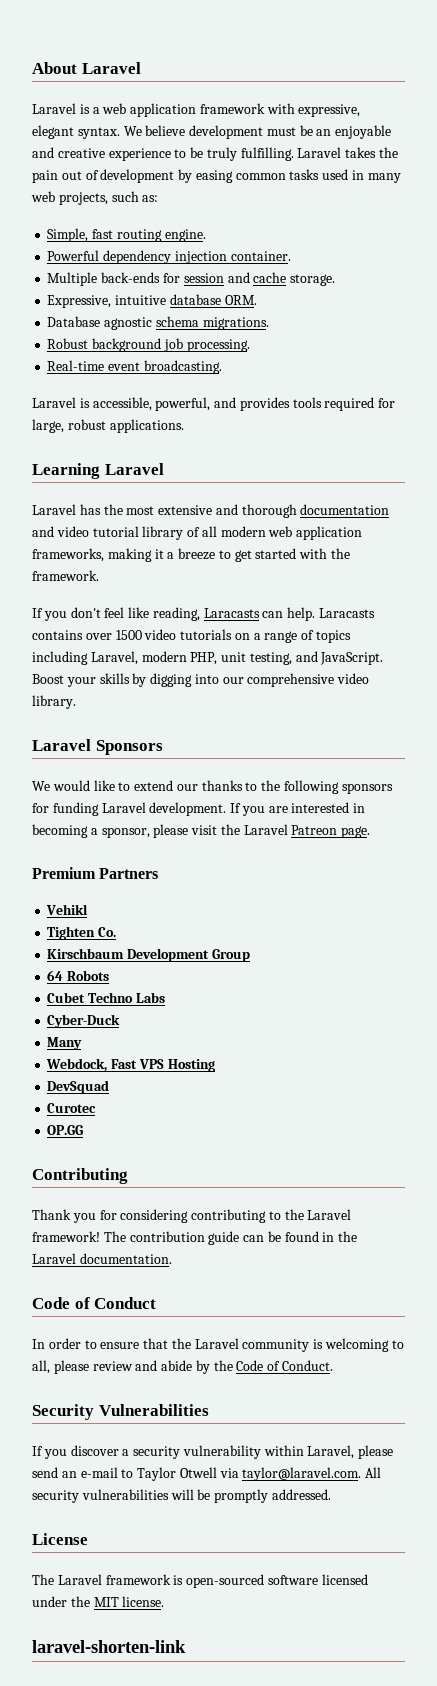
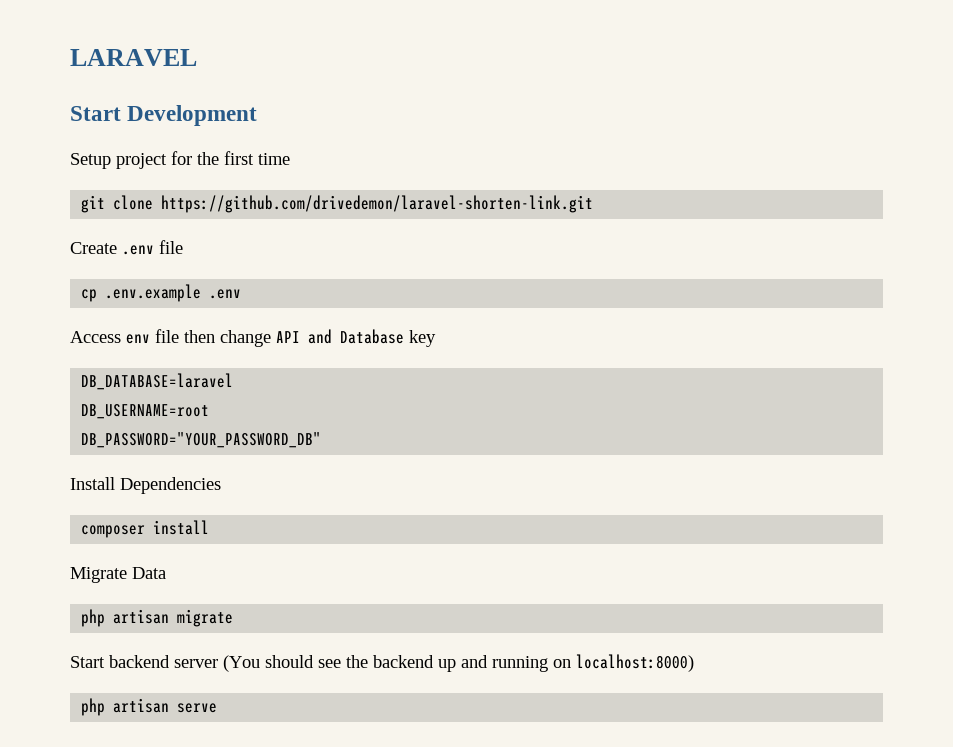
[32,62,141,74] [32,103,361,117] [32,125,392,139] [32,147,399,161] [32,169,401,183] [31,191,159,205] [47,228,206,242] [47,250,291,264] [47,272,336,286] [47,294,257,308] [47,316,269,330] [47,338,250,352] [47,360,222,374] [32,397,396,411] [32,419,184,433] [32,463,164,479] [32,504,390,518] [32,526,363,540] [32,548,351,562] [32,570,99,581] [32,607,376,621] [32,629,352,643] [32,651,384,665] [32,673,370,687] [32,695,76,709] [32,739,163,755] [32,780,393,794] [32,802,366,816] [32,824,371,838] [32,867,159,879] [46,904,89,915] [47,926,117,940] [47,948,250,962] [47,970,110,981] [47,992,165,1003] [47,1014,121,1028] [47,1037,83,1050] [46,1058,215,1072] [47,1080,110,1094] [47,1103,97,1113] [47,1125,84,1135] [32,1168,128,1184] [32,1209,352,1223] [32,1231,358,1245] [32,1253,172,1264] [32,1297,157,1309] [32,1338,404,1352] [32,1360,334,1374] [32,1404,209,1420] [32,1445,394,1459] [32,1467,382,1481] [32,1489,331,1503] [32,1533,88,1545] [32,1574,368,1588] [32,1596,165,1607] [32,1640,186,1653] About Laravel // Laravel is a web application framework with expressive, elegant syntax. We believe development must be an enjoyable and creative experience to be truly fulfilling. Laravel takes the pain out of development by easing common tasks used in many web projects, such as: // Simple, fast routing engine. // Powerful dependency injection container. // Multiple back-ends for session and cache storage. // Expressive, intuitive database ORM. // Database agnostic schema migrations. // Robust background job processing. // Real-time event broadcasting. // Laravel is accessible, powerful, and provides tools required for large, robust applications. // Learning Laravel // Laravel has the most extensive and thorough documentation and video tutorial library of all modern web application frameworks, making it a breeze to get started with the framework. // If you don't feel like reading, Laracasts can help. Laracasts contains over 1500 video tutorials on a range of topics including Laravel, modern PHP, unit testing, and JavaScript. Boost your skills by digging into our comprehensive video library. // Laravel Sponsors // We would like to extend our thanks to the following sponsors for funding Laravel development. If you are interested in becoming a sponsor, please visit the Laravel Patreon page. // Premium Partners // Vehikl // Tighten Co. // Kirschbaum Development Group // 64 Robots // Cubet Techno Labs // Cyber-Duck // Many // Webdock, Fast VPS Hosting // DevSquad // Curotec // OP.GG // Contributing // Thank you for considering contributing to the Laravel framework! The contribution guide can be found in the Laravel documentation. // Code of Conduct // In order to ensure that the Laravel community is welcoming to all, please review and abide by the Code of Conduct. // Security Vulnerabilities // If you discover a security vulnerability within Laravel, please send an e-mail to Taylor Otwell via taylor@laravel.com. All security vulnerabilities will be promptly addressed. // License // The Laravel framework is open-sourced software licensed under the MIT license. // laravel-shorten-link -> [70,49,197,66] [70,105,258,126] [70,151,290,169] [81,195,594,213] [70,240,183,255] [81,284,242,302] [70,329,436,347] [81,373,234,390] [81,404,210,419] [81,432,322,448] [70,477,221,494] [81,520,210,538] [70,567,166,583] [81,609,234,627] [70,654,694,672] [81,698,218,716] LARAVEL // Start Development // Setup project for the first time // git clone https://github.com/drivedemon/laravel-shorten-link.git // Create .env file // cp .env.example .env // Access env file then change API and Database key // DB_DATABASE=laravel // DB_USERNAME=root // DB_PASSWORD="YOUR_PASSWORD_DB" // Install Dependencies // composer install // Migrate Data // php artisan migrate // Start backend server (You should see the backend up and running on localhost:8000) // php artisan serve

